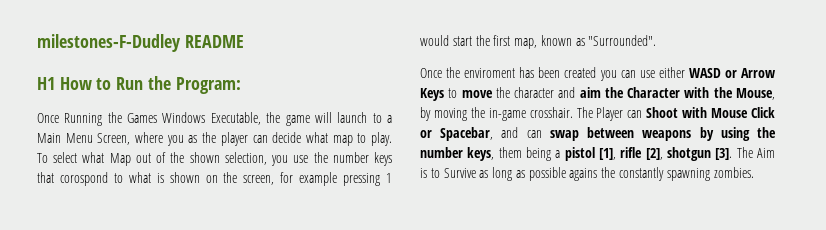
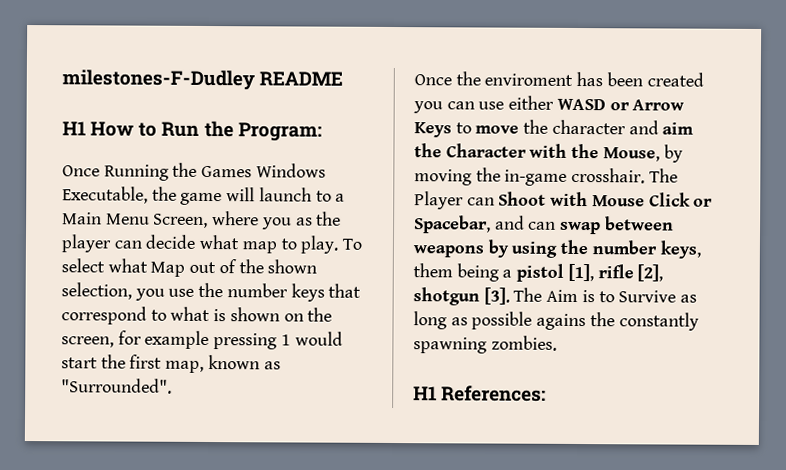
[59,172,108,186] corospond -> [61,306,147,325] correspond
(754, 172) none -> [413,385,547,402] // H1 References:

